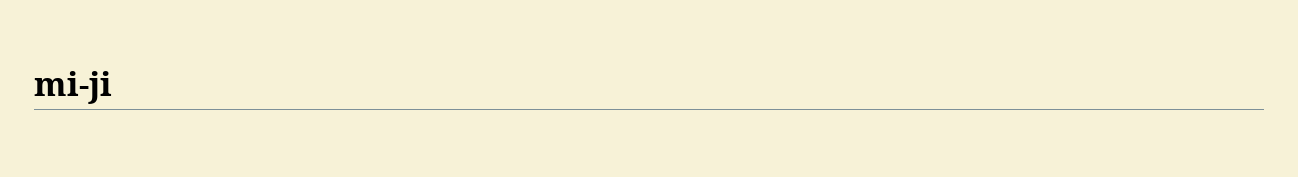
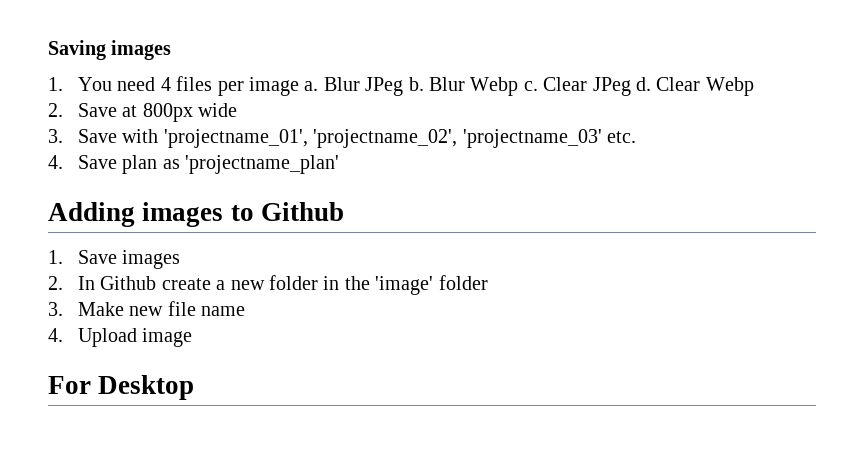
[34,71,112,104] mi-ji -> [48,40,172,60] [48,76,754,96] [48,103,238,122] [48,129,637,148] [48,155,340,174] [48,202,344,227] [48,250,181,269] [48,275,488,295] [48,301,246,316] [48,328,193,347] [48,375,195,400] Saving images // 1. You need 4 files per image a. Blur JPeg b. Blur Webp c. Clear JPeg d. Clear Webp // 2. Save at 800px wide // 3. Save with 'projectname_01', 'projectname_02', 'projectname_03' etc. // 4. Save plan as 'projectname_plan' // Adding images to Github // 1. Save images // 2. In Github create a new folder in the 'image' folder // 3. Make new file name // 4. Upload image // For Desktop

